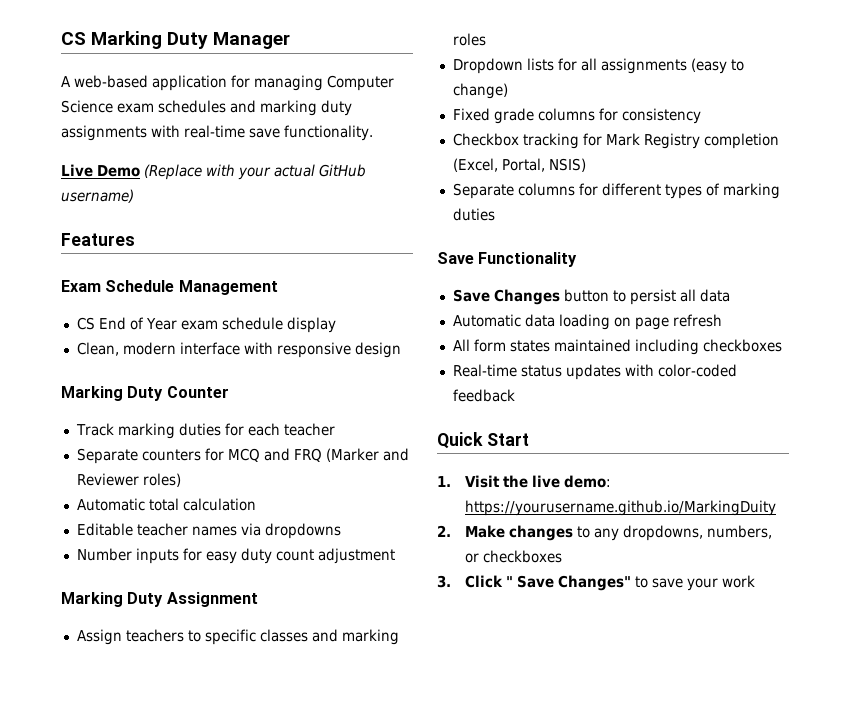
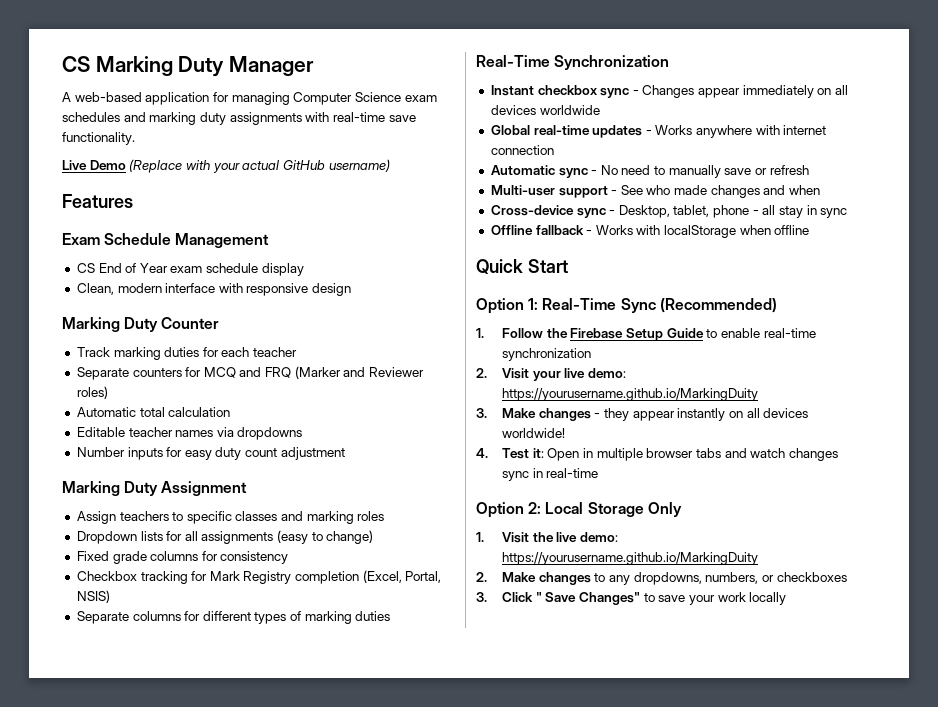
[437,252,578,267] [452,289,730,305] [452,314,722,330] [452,339,782,355] [452,364,737,380] [452,389,515,402] [437,432,529,449] Save Functionality // Save Changes button to persist all data // Automatic data loading on page refresh // All form states maintained including checkboxes // Real-time status updates with color-coded feedback // Quick Start -> [476,55,670,70] [490,85,849,98] [490,105,600,115] [490,125,827,138] [490,145,554,155] [490,165,809,178] [490,185,821,198] [490,205,848,218] [490,225,810,238] [476,259,568,274] [476,298,777,314] [476,328,816,341] [502,348,592,361] [476,368,626,381] [502,388,759,401] [476,408,809,421] [502,428,566,438] [476,448,838,461] [502,468,599,481] [476,502,682,518] Real-Time Synchronization // Instant checkbox sync - Changes appear immediately on all devices worldwide // Global real-time updates - Works anywhere with internet connection // Automatic sync - No need to manually save or refresh // Multi-user support - See who made changes and when // Cross-device sync - Desktop, tablet, phone - all stay in sync // Offline fallback - Works with localStorage when offline // Quick Start // Option 1: Real-Time Sync (Recommended) // 1. Follow the Firebase Setup Guide to enable real-time synchronization // 2. Visit your live demo: https://yourusername.github.io/MarkingDuity // 3. Make changes - they appear instantly on all devices worldwide! // 4. Test it: Open in multiple browser tabs and watch changes sync in real-time // Option 2: Local Storage Only
(755, 581) none -> [749,592,787,605] locally

